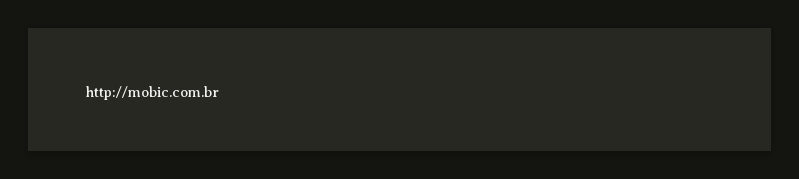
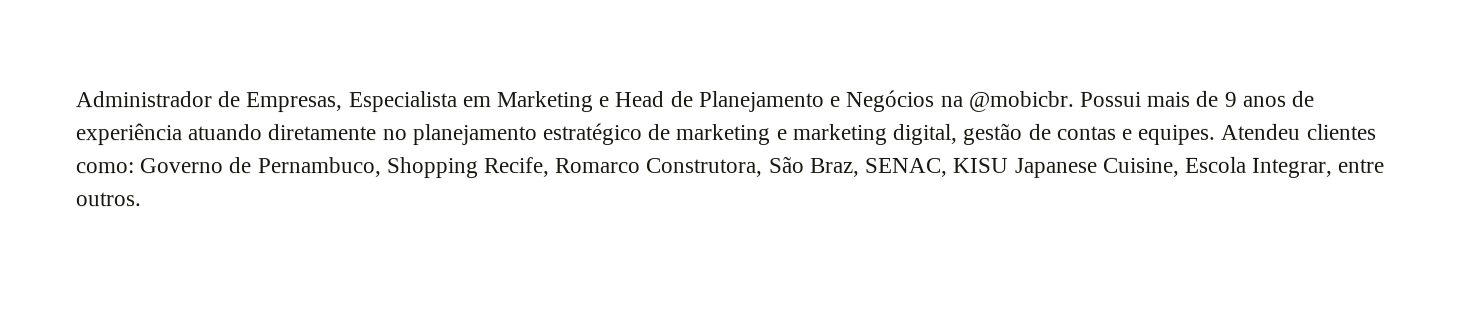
[86,86,219,100] http://mobic.com.br -> [75,89,1314,113] [75,122,1376,146] [75,155,1386,179] [76,192,142,207] Administrador de Empresas, Especialista em Marketing e Head de Planejamento e Negócios na @mobicbr. Possui mais de 9 anos de experiência atuando diretamente no planejamento estratégico de marketing e marketing digital, gestão de contas e equipes. Atendeu clientes como: Governo de Pernambuco, Shopping Recife, Romarco Construtora, São Braz, SENAC, KISU Japanese Cuisine, Escola Integrar, entre outros.

